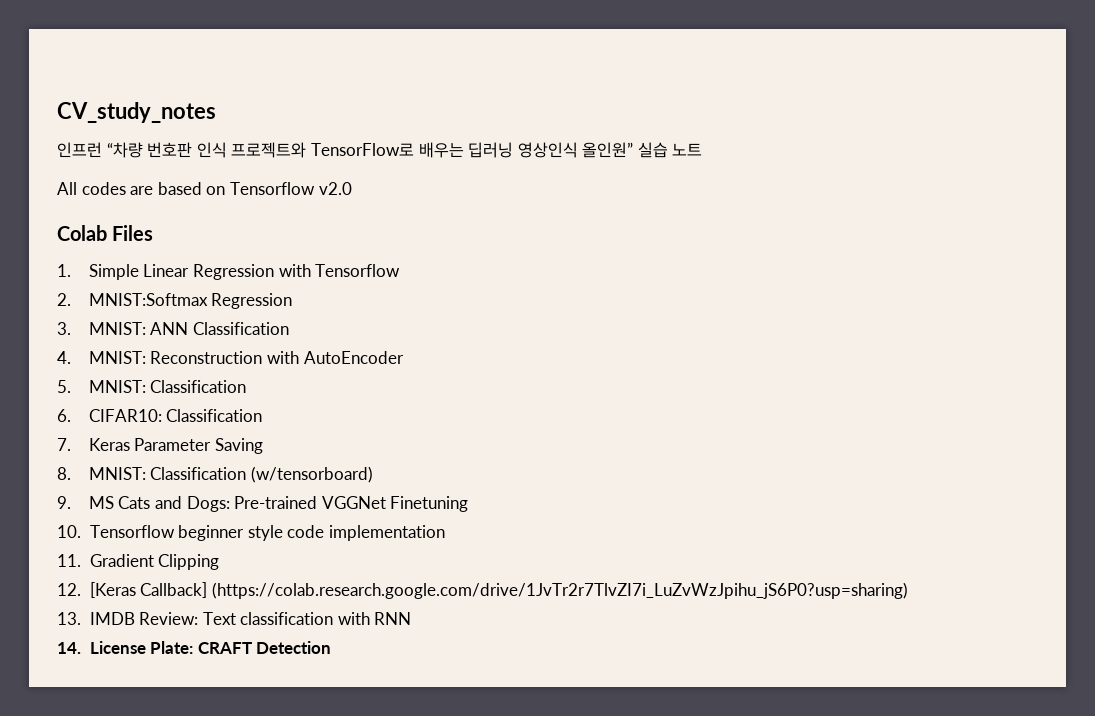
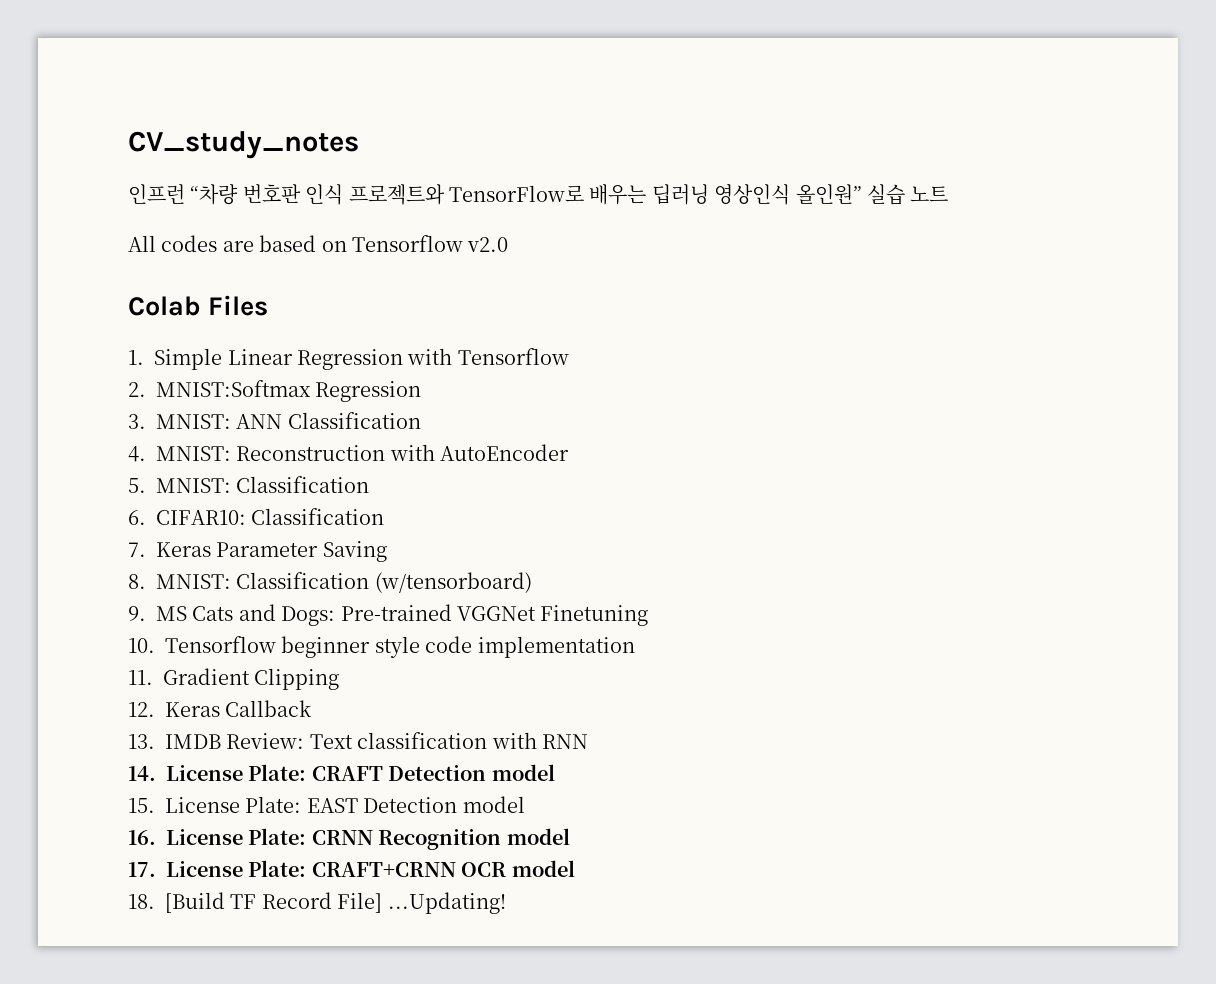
[89,582,908,599] [Keras Callback] (https://colab.research.google.com/drive/1JvTr2r7TlvZI7i_LuZvWzJpihu_jS6P0?usp=sharing) -> [165,700,313,717] Keras Callback
(332, 647) none -> [491,764,555,781] [128,796,525,813] [128,828,570,850] [128,860,575,877] [128,892,506,914] model // 15. License Plate: EAST Detection model // 16. License Plate: CRNN Recognition model // 17. License Plate: CRAFT+CRNN OCR model // 18. [Build TF Record File] ...Updating!

